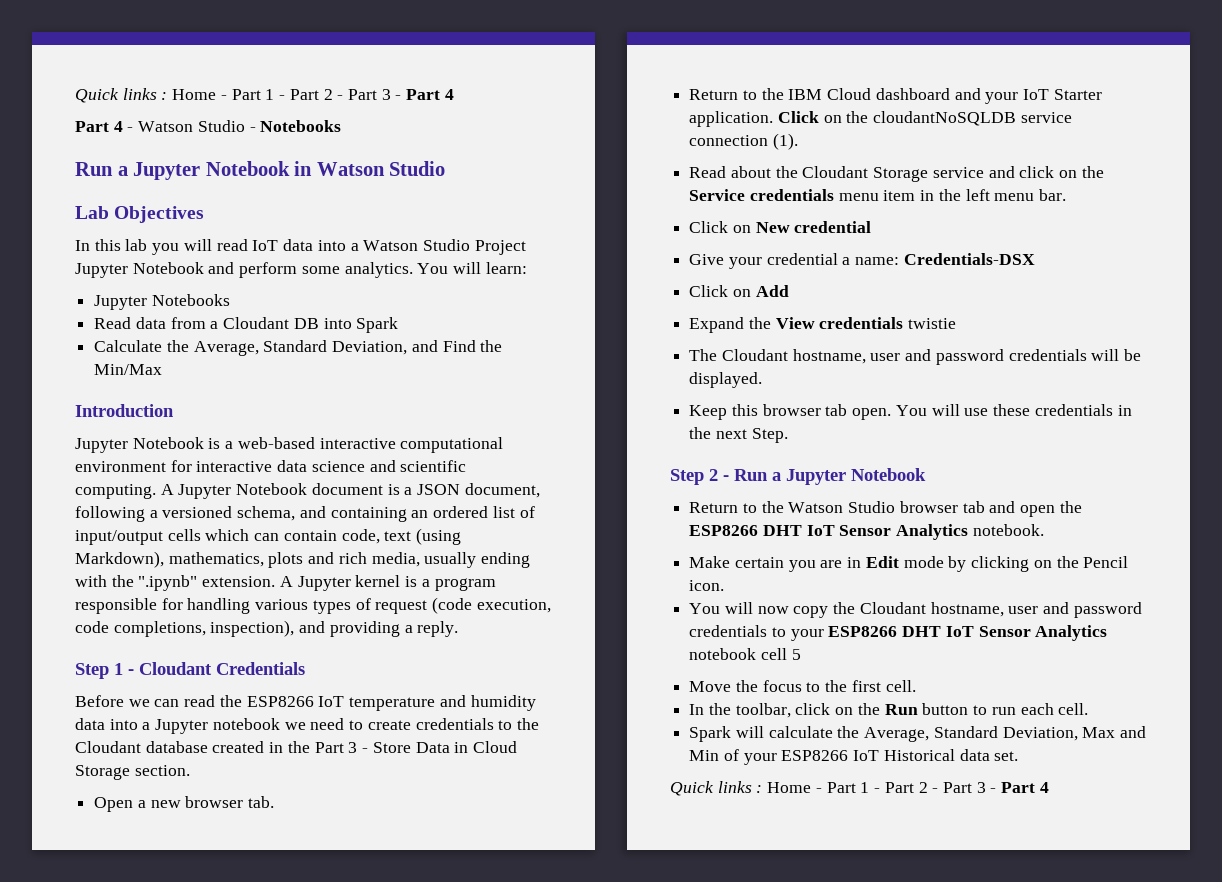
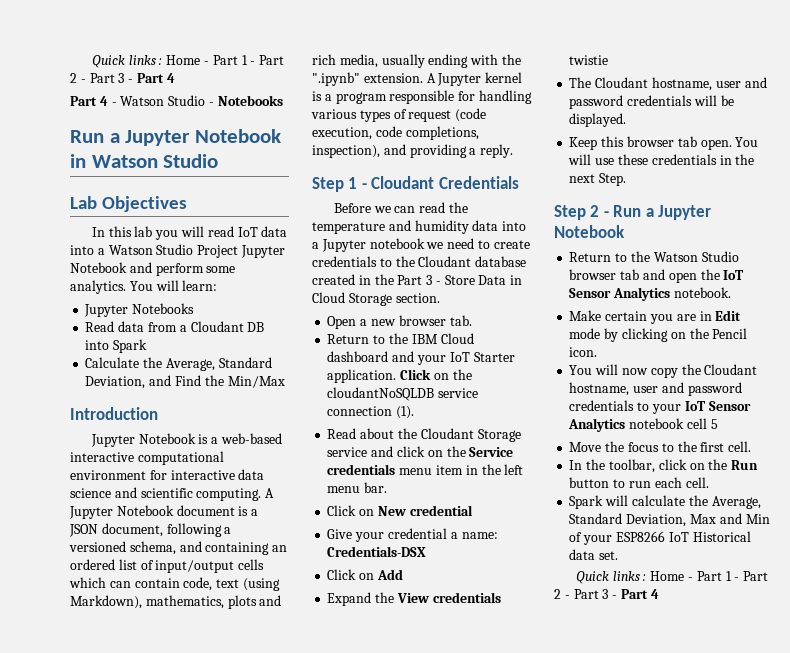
[246,696,345,707] ESP8266 IoT -> (468, 207) none
[689,525,802,536] ESP8266 DHT -> (720, 274) none
[828,626,942,637] ESP8266 DHT -> (681, 409) none

